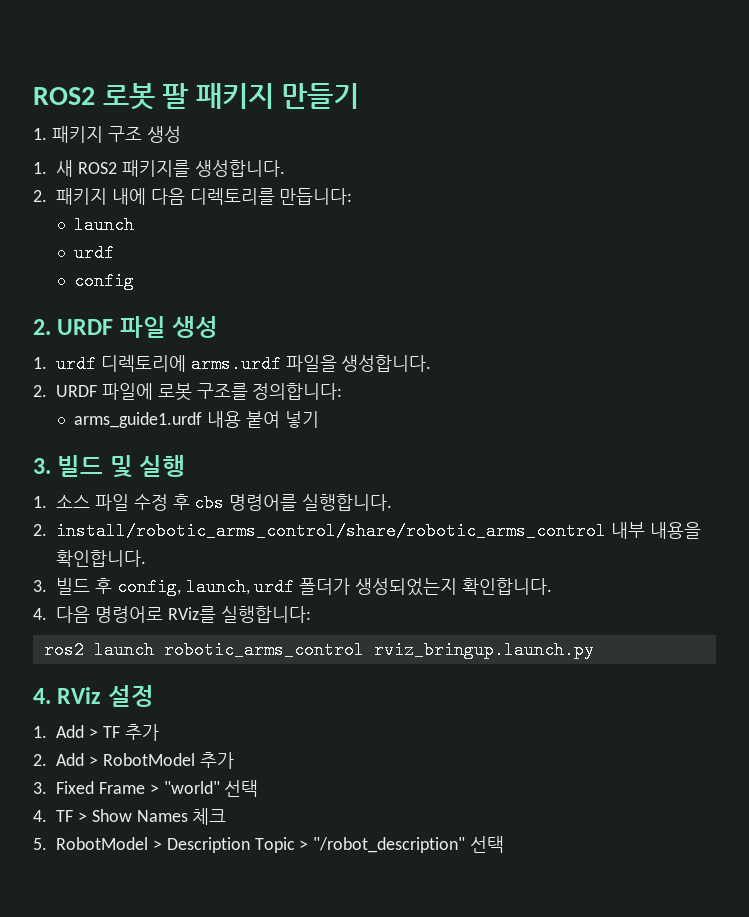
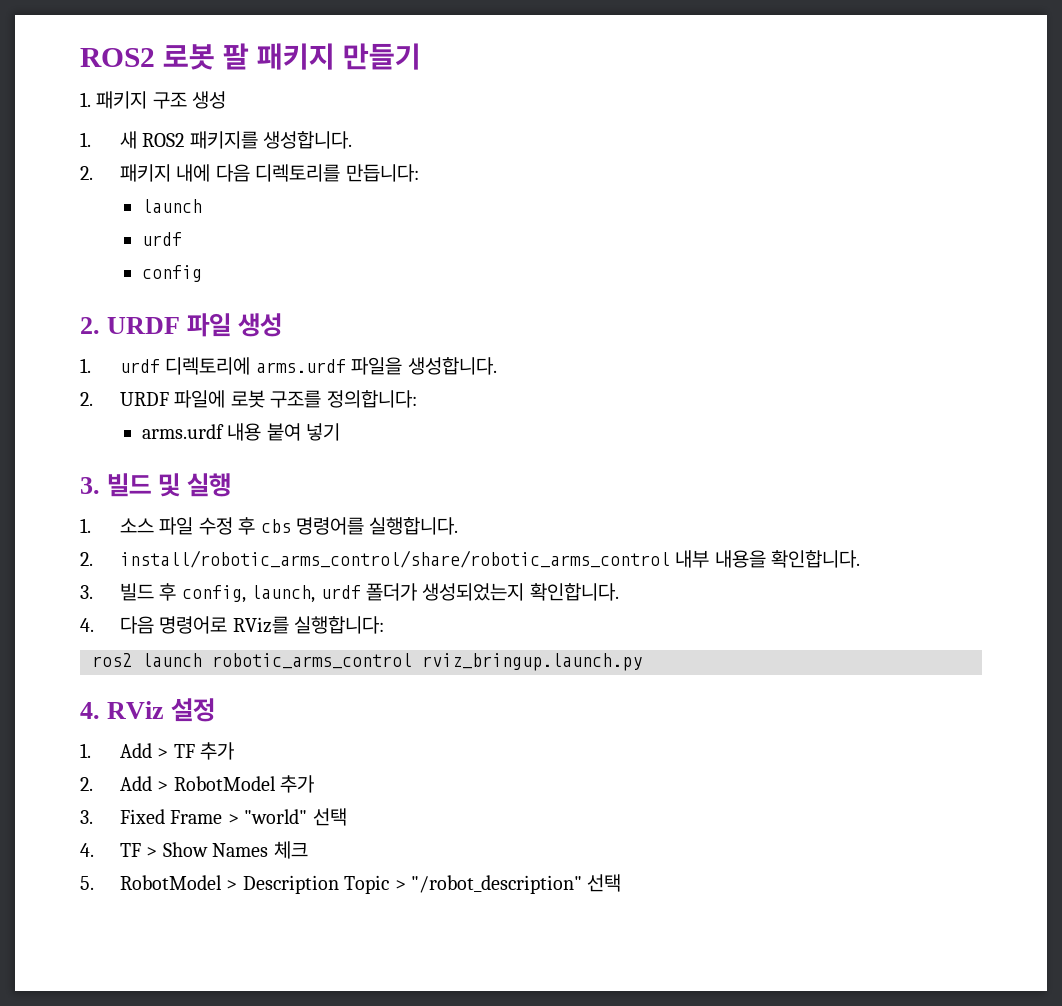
[74,412,203,428] arms_guide1.urdf -> [141,424,224,439] arms.urdf

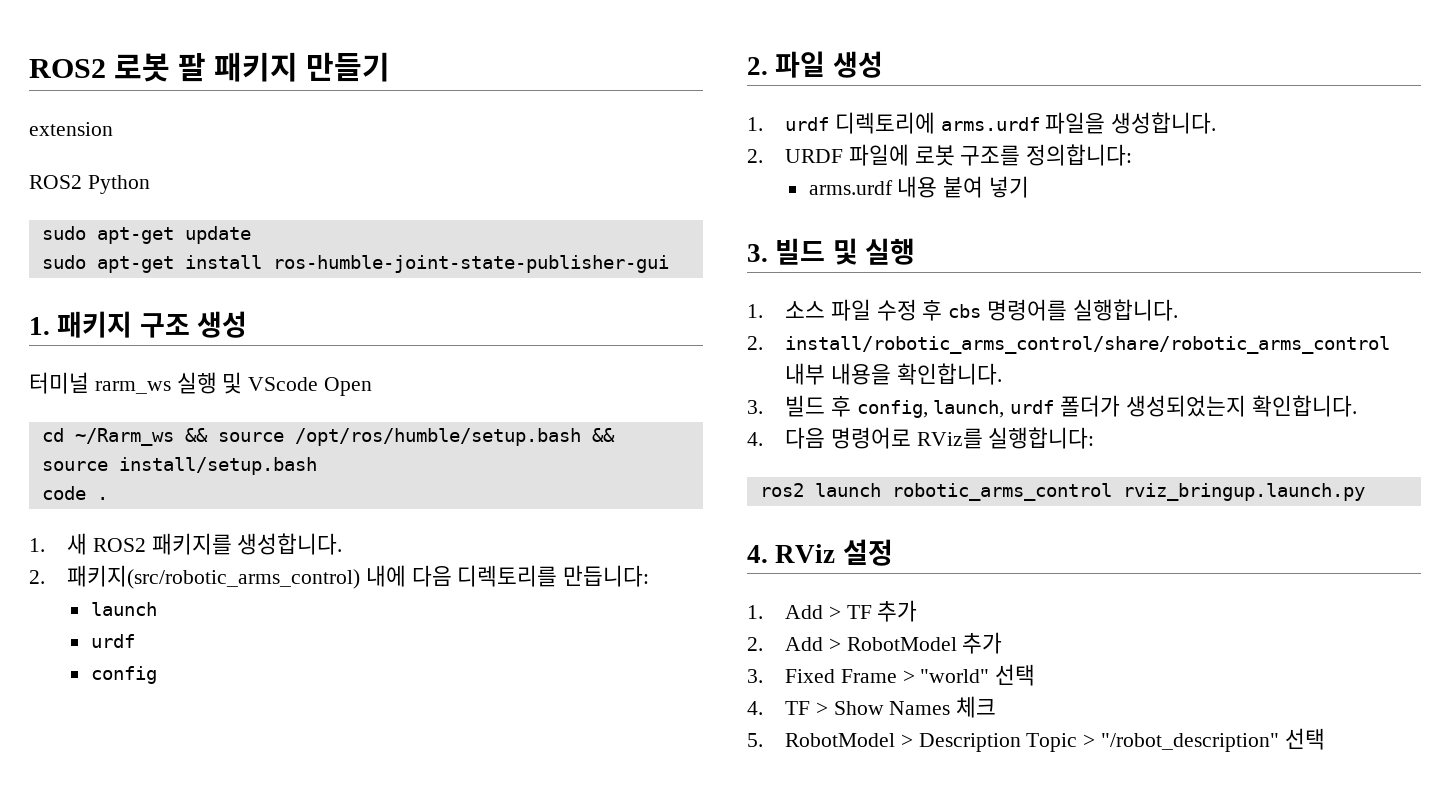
[80,91,227,109] 1. 패키지 구조 생성 -> [29,122,113,136] [29,175,150,194] [41,226,251,244] [41,255,669,273] [29,311,247,338] [29,372,373,396] [41,428,615,446] [41,457,317,475] [41,486,108,500] extension // ROS2 Python // sudo apt-get update // sudo apt-get install ros-humble-joint-state-publisher-gui // 1. 패키지 구조 생성 // 터미널 rarm_ws 실행 및 VScode Open // cd ~/Rarm_ws && source /opt/ros/humble/setup.bash && source install/setup.bash // code .
[119,164,171,182] 패키지 -> [67,565,361,589] 패키지(src/robotic_arms_control)
[107,317,181,334] URDF -> (768, 66) none

